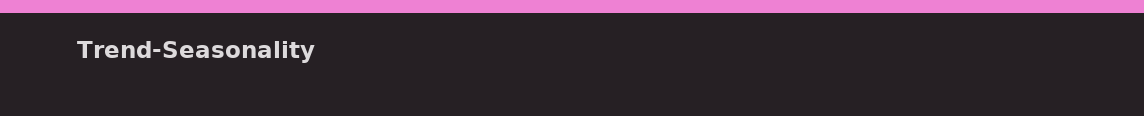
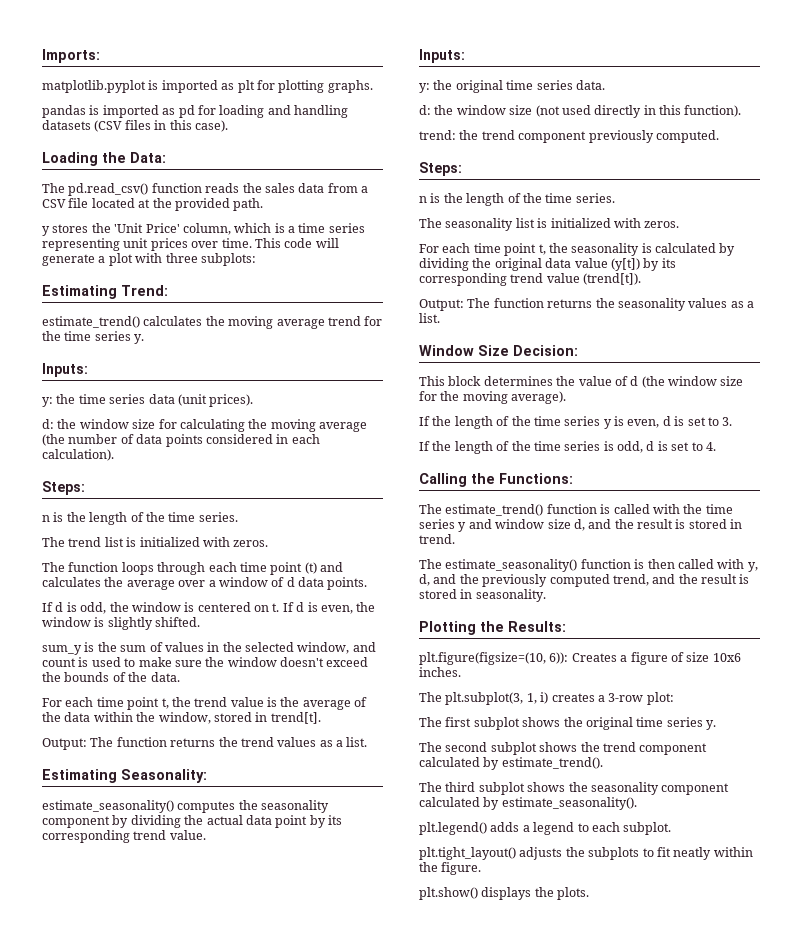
[77,41,315,63] Trend-Seasonality -> [42,49,100,63] [42,80,373,93] [42,105,348,118] [42,120,228,132] [42,152,166,166] [42,183,368,196] [42,198,264,211] [42,223,365,236] [42,238,339,251] [42,253,256,266] [42,285,168,299] [42,316,383,329] [42,331,145,344] [42,363,88,377] [42,394,254,407] [42,419,367,432] [42,434,320,447] [42,449,114,461] [42,481,85,495] [42,512,238,525] [42,537,269,547] [42,562,343,575] [42,577,368,590] [42,602,376,614] [42,617,201,630] [42,642,376,655] [42,657,369,667] [42,672,180,682] [42,697,368,710] [42,712,321,724] [42,737,368,750] [42,769,207,783] [42,800,330,813] [42,815,342,828] [42,830,206,843] [419,49,465,63] [419,80,605,93] [419,105,742,118] [419,130,719,143] [419,162,462,176] [419,193,615,206] [419,218,680,231] [419,243,736,256] [419,258,676,271] [419,273,642,286] [419,298,754,311] [419,313,440,323] [419,345,578,356] [419,376,744,388] [419,391,567,404] [419,416,733,429] [419,441,716,454] [419,473,573,487] [419,504,733,516] [419,519,743,532] [419,534,455,544] [419,559,758,572] [419,574,750,587] [419,589,546,602] [419,621,566,635] [419,652,741,665] [419,667,461,677] [419,692,674,705] [419,717,716,730] [419,742,708,755] [419,757,603,770] [419,782,730,795] [419,797,637,810] [419,822,672,835] [419,847,753,860] [419,862,482,875] [419,887,590,900] Imports: // matplotlib.pyplot is imported as plt for plotting graphs. // pandas is imported as pd for loading and handling datasets (CSV files in this case). // Loading the Data: // The pd.read_csv() function reads the sales data from a CSV file located at the provided path. // y stores the 'Unit Price' column, which is a time series representing unit prices over time. This code will generate a plot with three subplots: // Estimating Trend: // estimate_trend() calculates the moving average trend for the time series y. // Inputs: // y: the time series data (unit prices). // d: the window size for calculating the moving average (the number of data points considered in each calculation). // Steps: // n is the length of the time series. // The trend list is initialized with zeros. // The function loops through each time point (t) and calculates the average over a window of d data points. // If d is odd, the window is centered on t. If d is even, the window is slightly shifted. // sum_y is the sum of values in the selected window, and count is used to make sure the window doesn't exceed the bounds of the data. // For each time point t, the trend value is the average of the data within the window, stored in trend[t]. // Output: The function returns the trend values as a list. // Estimating Seasonality: // estimate_seasonality() computes the seasonality component by dividing the actual data point by its corresponding trend value. // Inputs: // y: the original time series data. // d: the window size (not used directly in this function). // trend: the trend component previously computed. // Steps: // n is the length of the time series. // The seasonality list is initialized with zeros. // For each time point t, the seasonality is calculated by dividing the original data value (y[t]) by its corresponding trend value (trend[t]). // Output: The function returns the seasonality values as a list. // Window Size Decision: // This block determines the value of d (the window size for the moving average). // If the length of the time series y is even, d is set to 3. // If the length of the time series is odd, d is set to 4. // Calling the Functions: // The estimate_trend() function is called with the time series y and window size d, and the result is stored in trend. // The estimate_seasonality() function is then called with y, d, and the previously computed trend, and the result is stored in seasonality. // Plotting the Results: // plt.figure(figsize=(10, 6)): Creates a figure of size 10x6 inches. // The plt.subplot(3, 1, i) creates a 3-row plot: // The first subplot shows the original time series y. // The second subplot shows the trend component calculated by estimate_trend(). // The third subplot shows the seasonality component calculated by estimate_seasonality(). // plt.legend() adds a legend to each subplot. // plt.tight_layout() adjusts the subplots to fit neatly within the figure. // plt.show() displays the plots.

